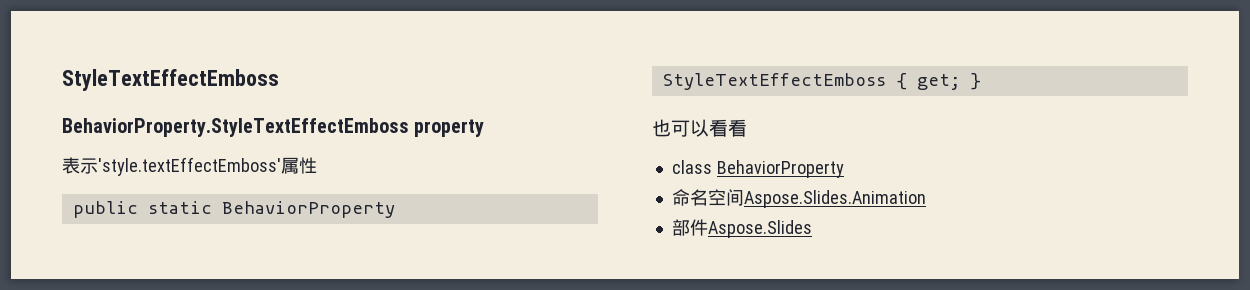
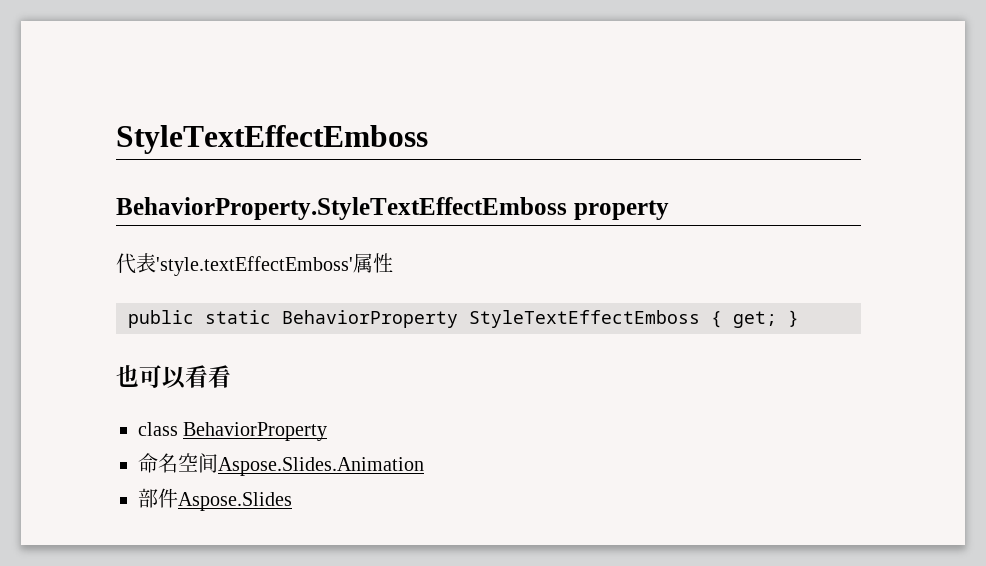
[62,157,98,174] 表示 -> [116,253,156,274] 代表

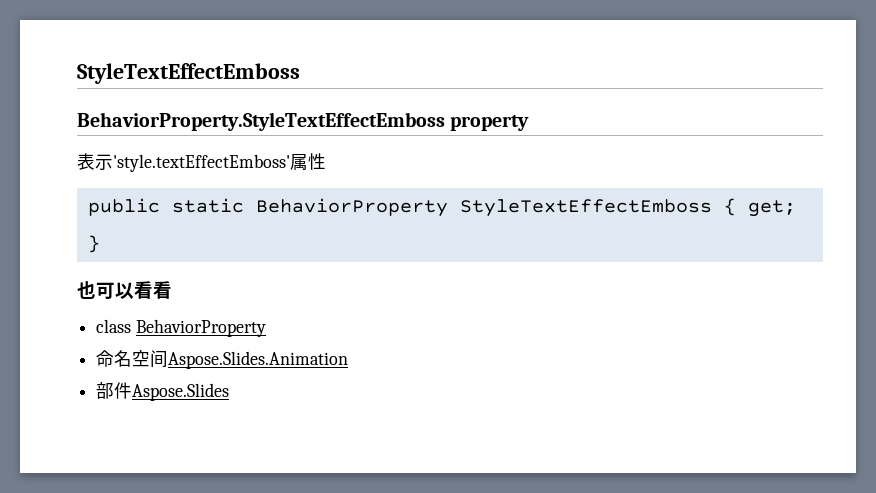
[116,253,156,274] 代表 -> [77,153,113,170] 表示

